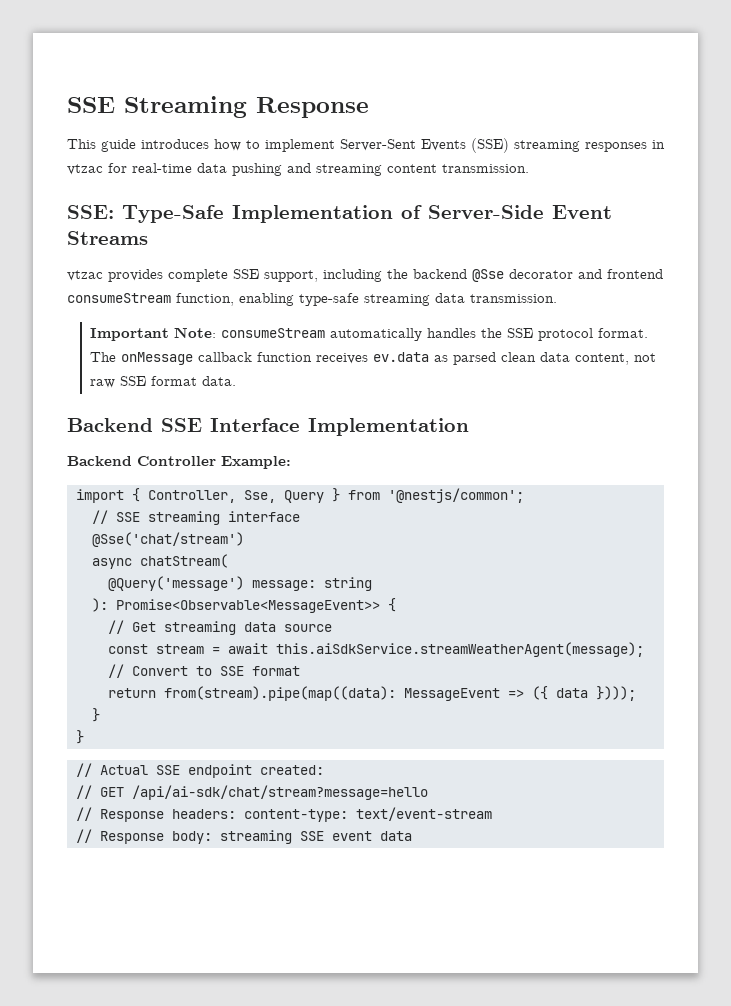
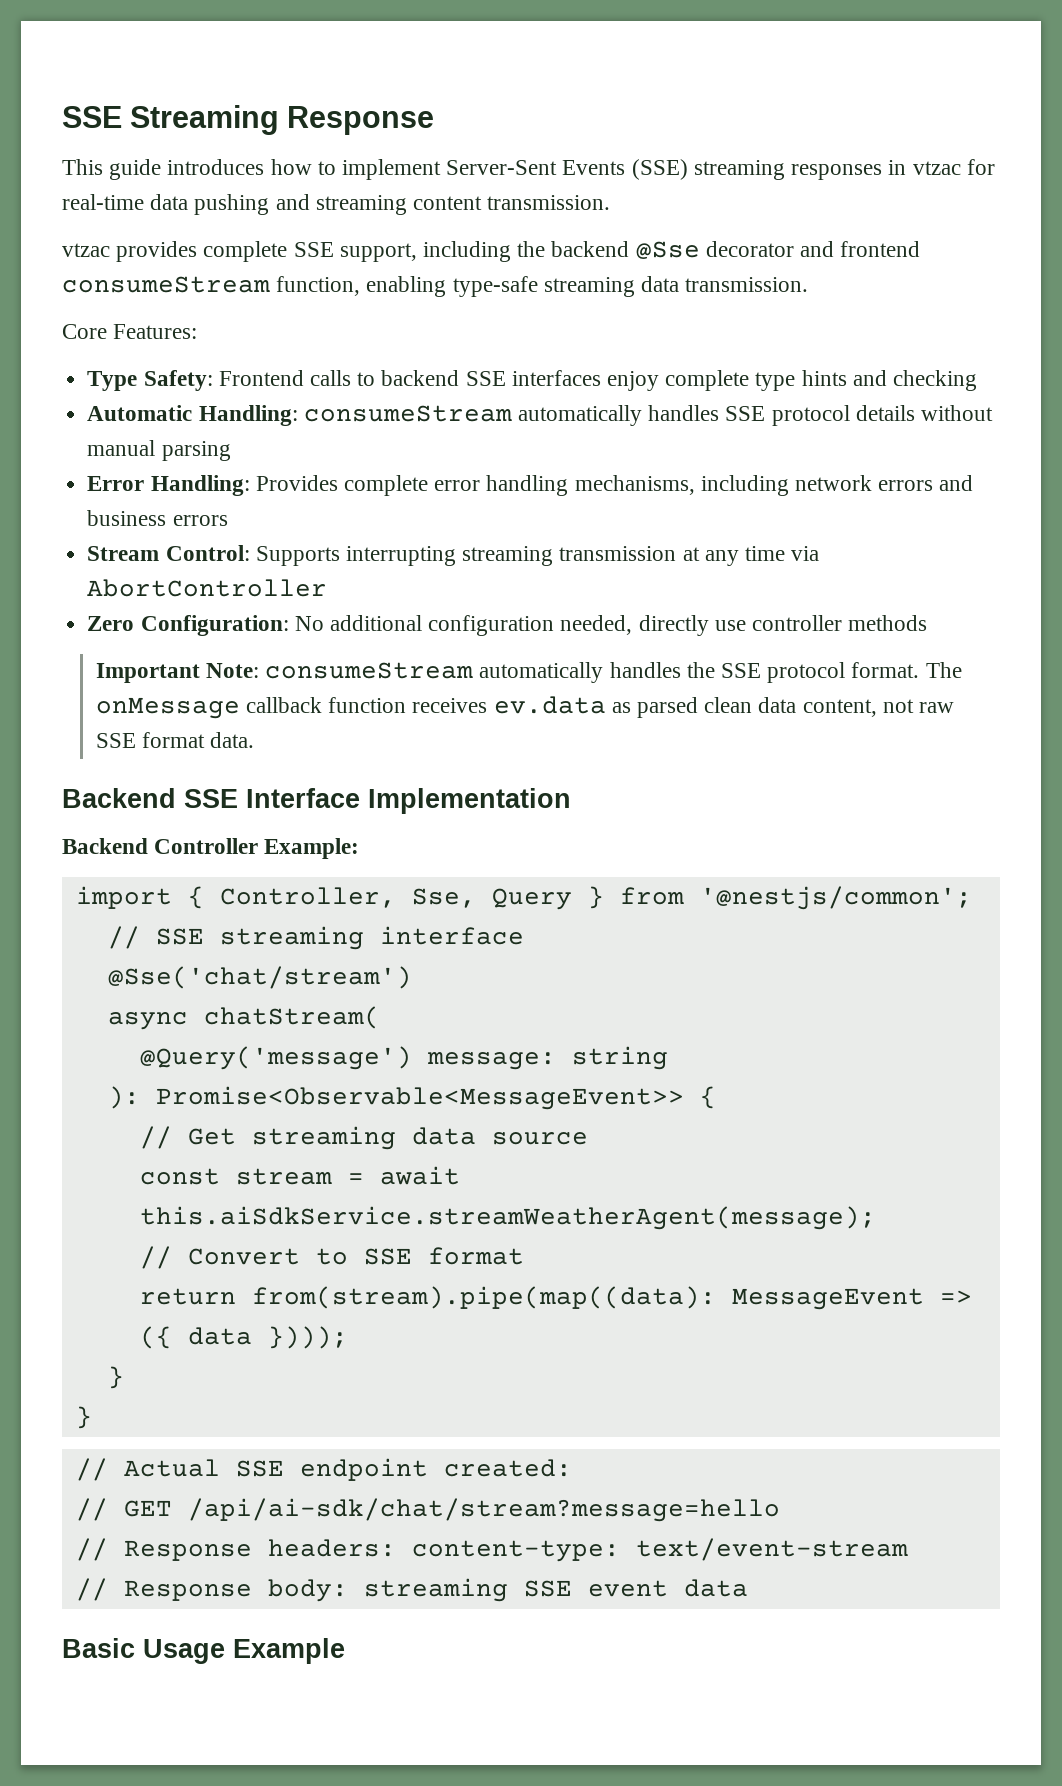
[67,205,612,223] [67,231,148,245] // SSE: Type-Safe Implementation of Server-Side Event Streams -> (611, 202) none
(557, 298) none -> [62,324,198,339] [87,370,978,391] [87,405,993,426] [87,440,231,461] [87,475,974,496] [87,510,228,526] [87,545,820,566] [87,579,328,597] [87,615,928,636] // Core Features: // Type Safety: Frontend calls to backend SSE interfaces enjoy complete type hints and checking // Automatic Handling: consumeStream automatically handles SSE protocol details without manual parsing // Error Handling: Provides complete error handling mechanisms, including network errors and business errors // Stream Control: Supports interrupting streaming transmission at any time via AbortController // Zero Configuration: No additional configuration needed, directly use controller methods
(412, 836) none -> [62,1638,345,1664] // Basic Usage Example

